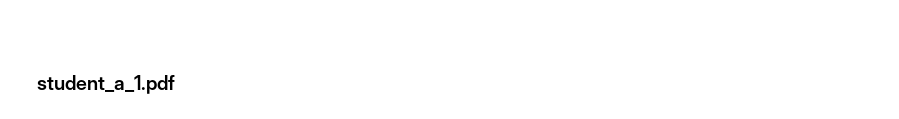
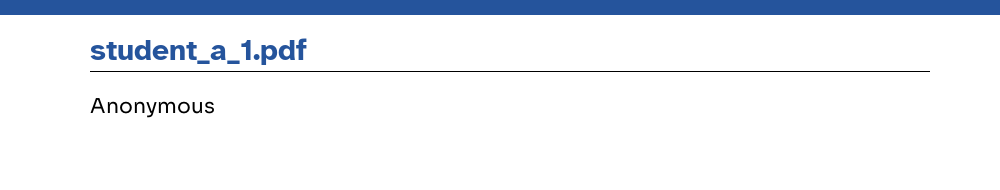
(175, 84) none -> [90,98,215,118] // Anonymous

